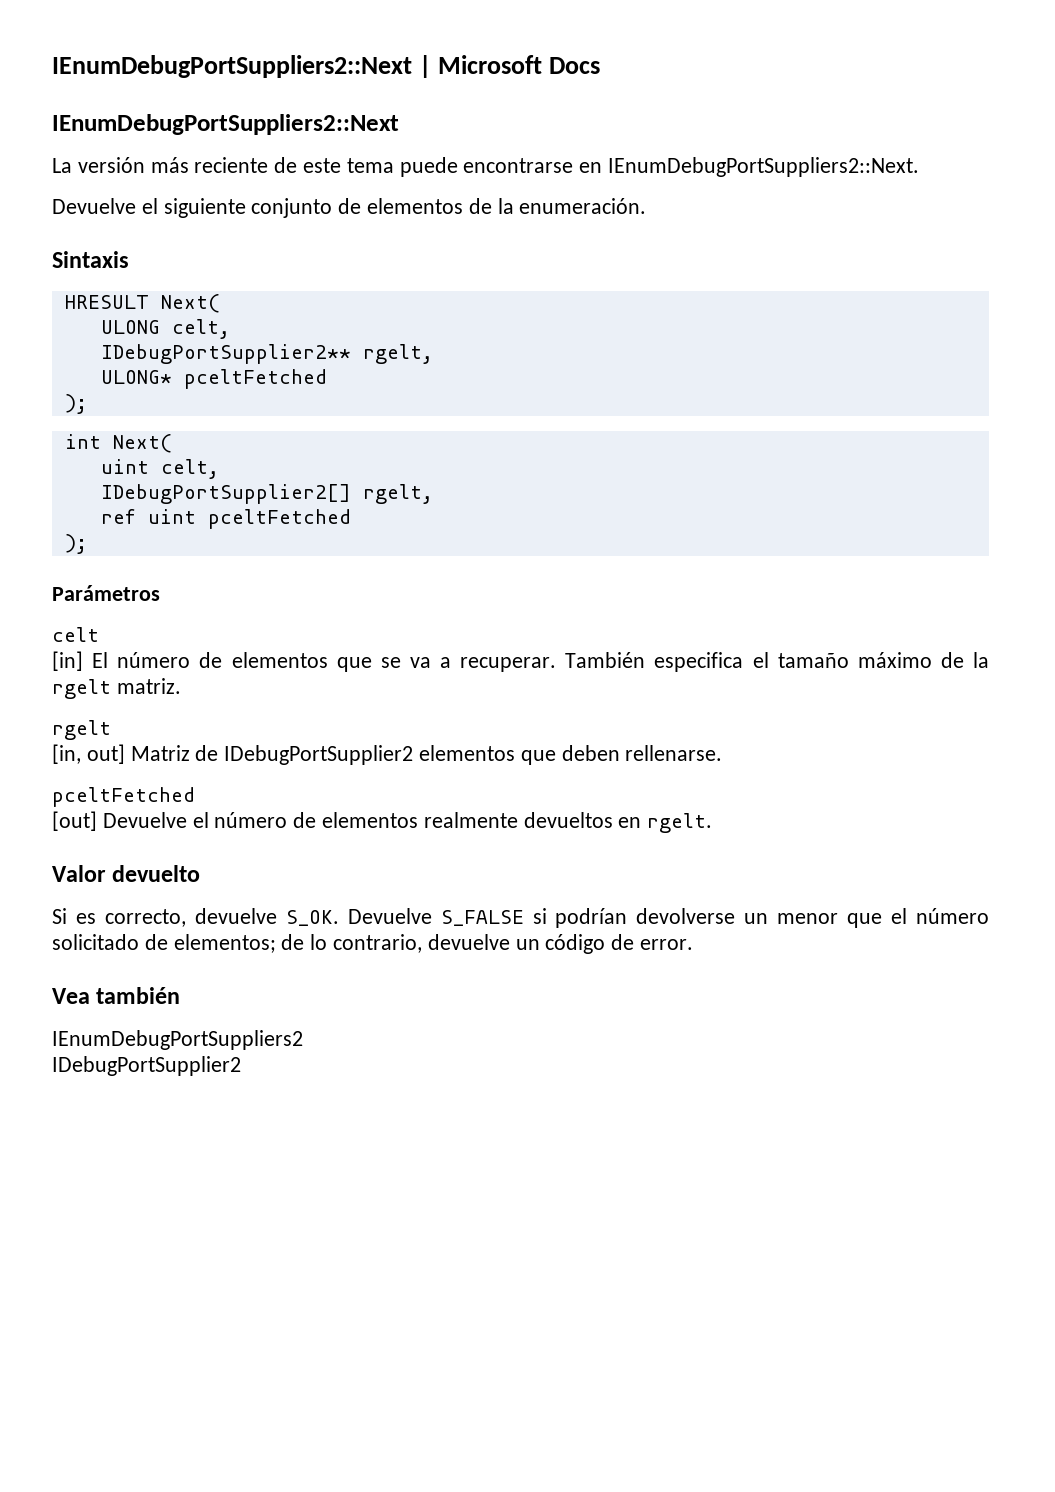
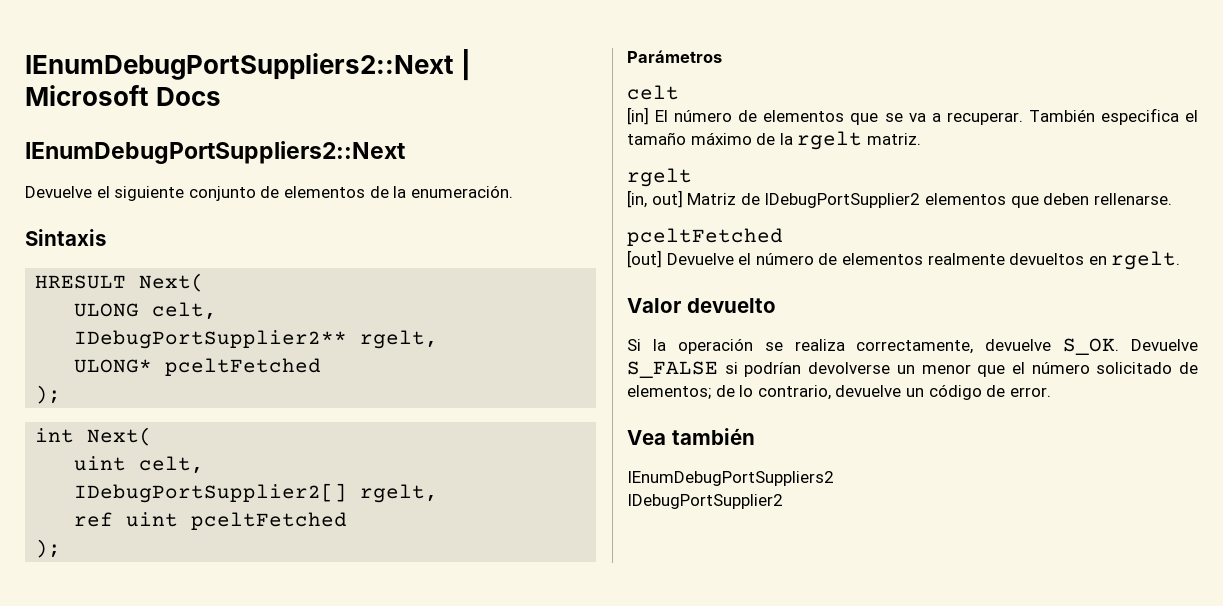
[52,157,920,177] // La versión más reciente de este tema puede encontrarse en IEnumDebugPortSuppliers2::Next. -> (406, 152) none
[75,909,186,927] es correcto, -> [652,338,974,354] la operación se realiza correctamente,

